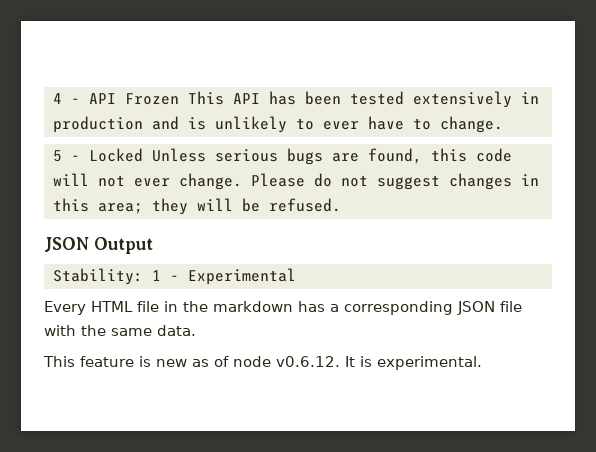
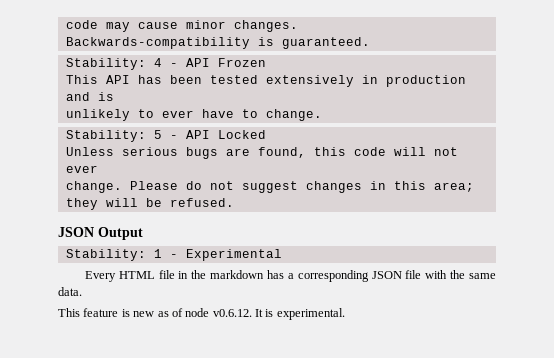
(53, 98) none -> [65,20,298,32] [65,37,370,49] [65,58,146,70] code may cause minor changes. Backwards-compatibility is guaranteed. // Stability:
(179, 99) none -> (266, 62) //
(206, 123) none -> (114, 96) //
(503, 124) none -> [65,130,146,142] Stability:
(80, 158) none -> [185,130,210,139] API
(143, 155) none -> (266, 134) //
(170, 182) none -> (98, 169) //

